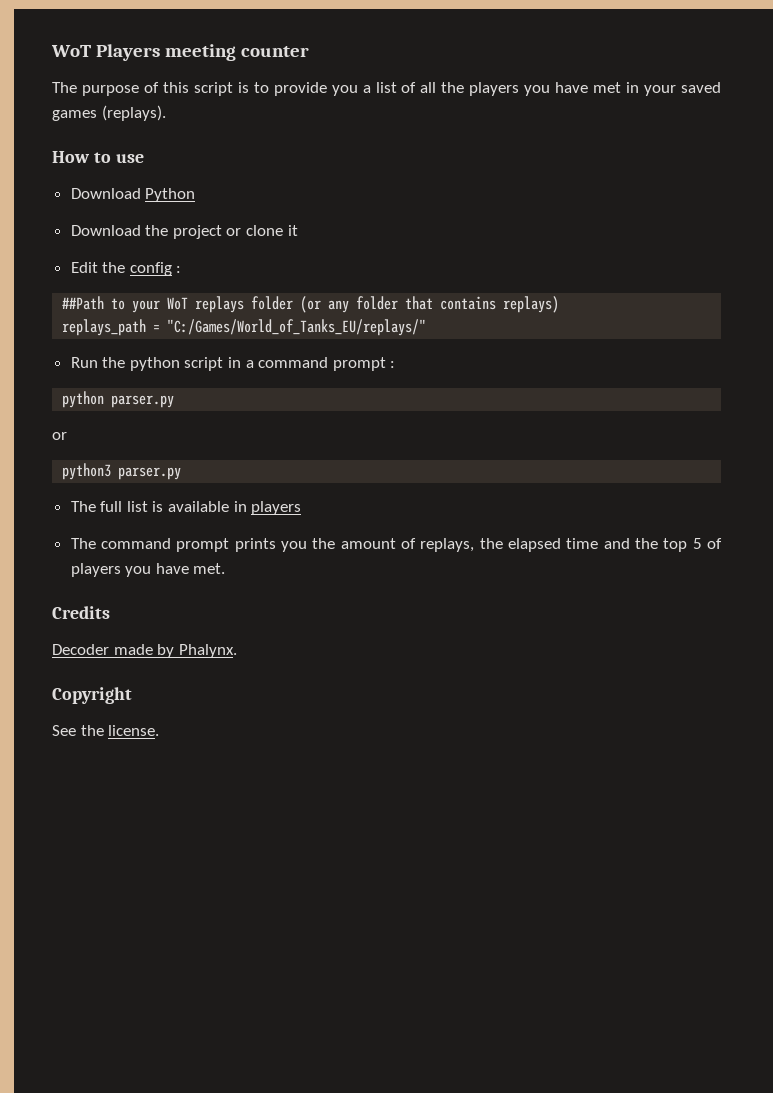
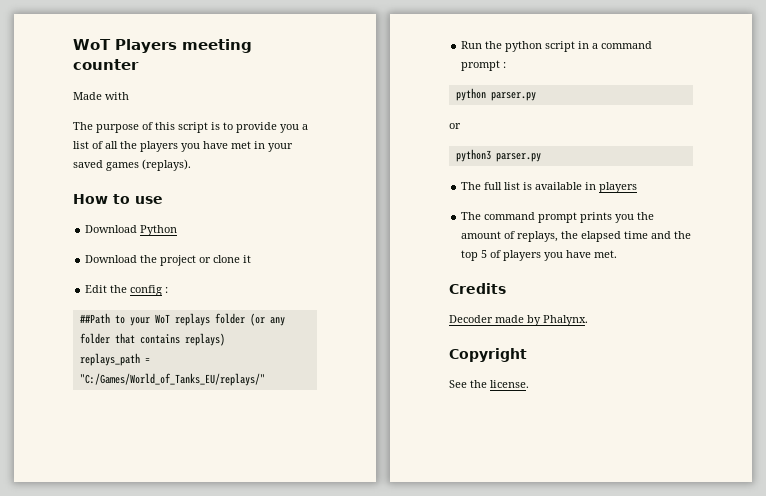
(310, 51) none -> [73,92,129,100] // Made with

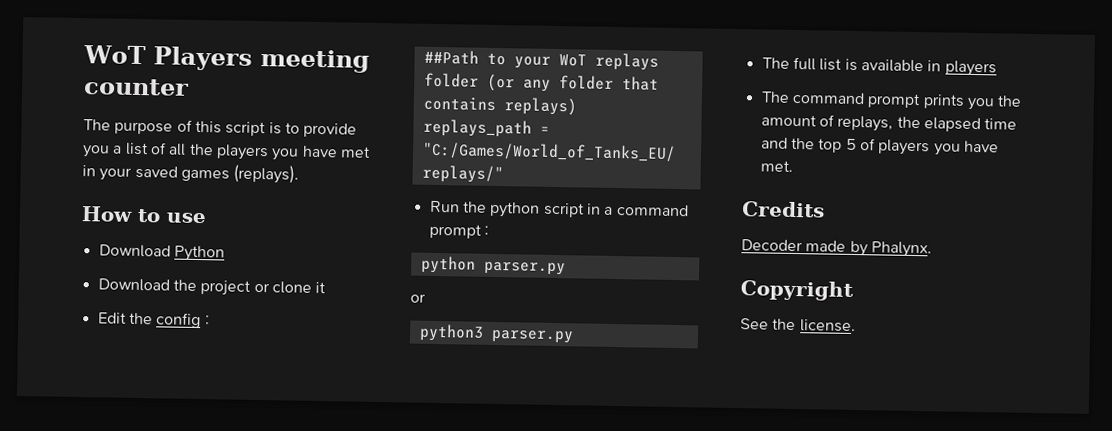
[73,92,129,100] // Made with -> (189, 87) none

